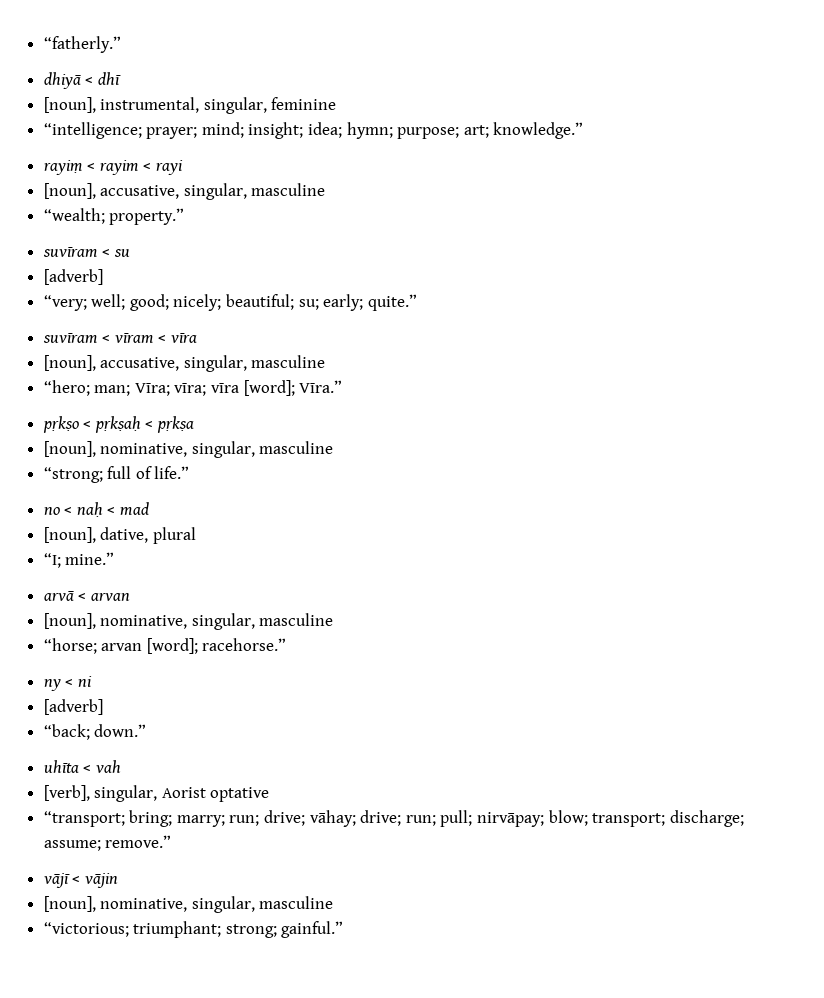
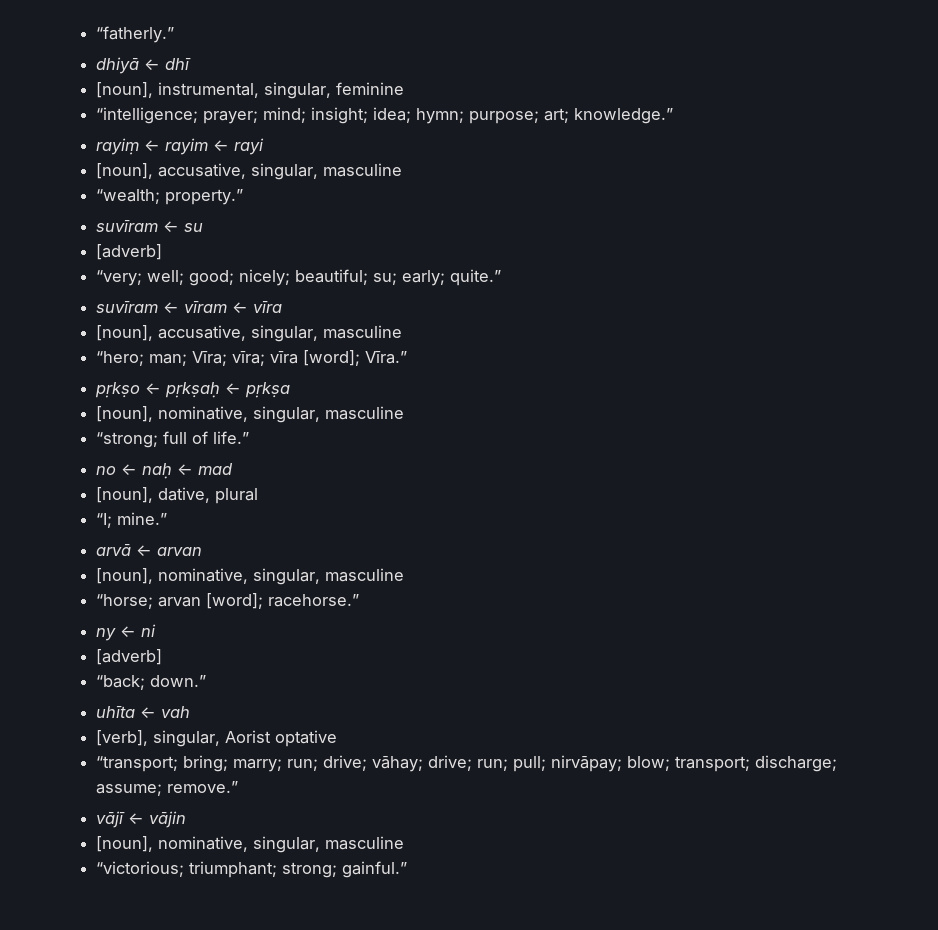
[85,77,94,85] < -> [144,59,161,70] ←
[87,160,152,175] < rayim < -> [144,138,230,155] ← rayim ←
[102,249,111,257] < -> [163,221,180,232] ←
[102,333,167,344] < vīram < -> [163,301,249,313] ← vīram ←
[83,416,154,433] < pṛkṣaḥ < -> [145,382,242,398] ← pṛkṣaḥ ←
[64,502,116,517] < naḥ < -> [121,463,194,479] ← naḥ ←
[78,593,87,601] < -> [136,545,153,556] ←
[65,679,74,687] < -> [120,626,137,637] ←
[83,765,92,773] < -> [140,707,157,718] ←
[72,876,81,884] < -> [128,813,145,824] ←

